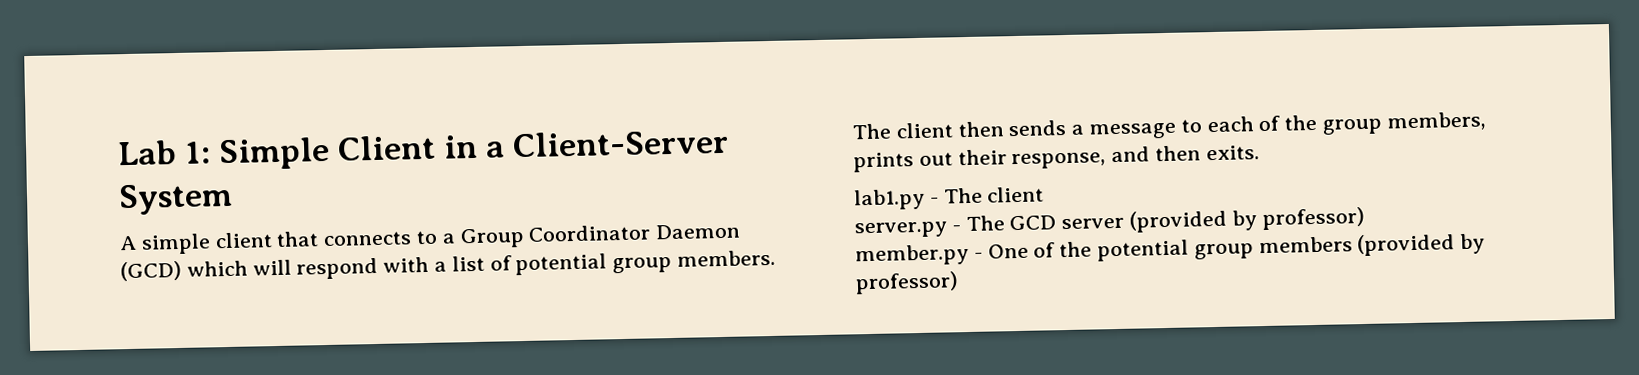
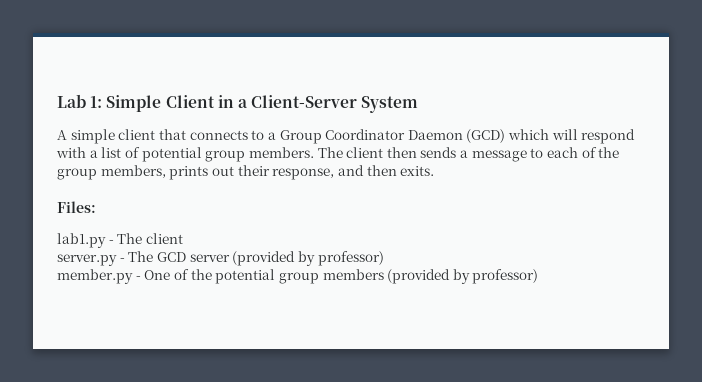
(1260, 153) none -> [57,201,96,213] // Files:

